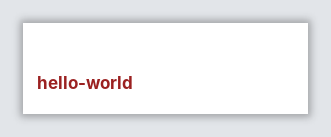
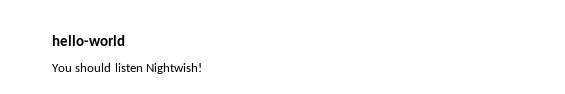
(133, 82) none -> [52,63,203,74] // You should listen Nightwish!

